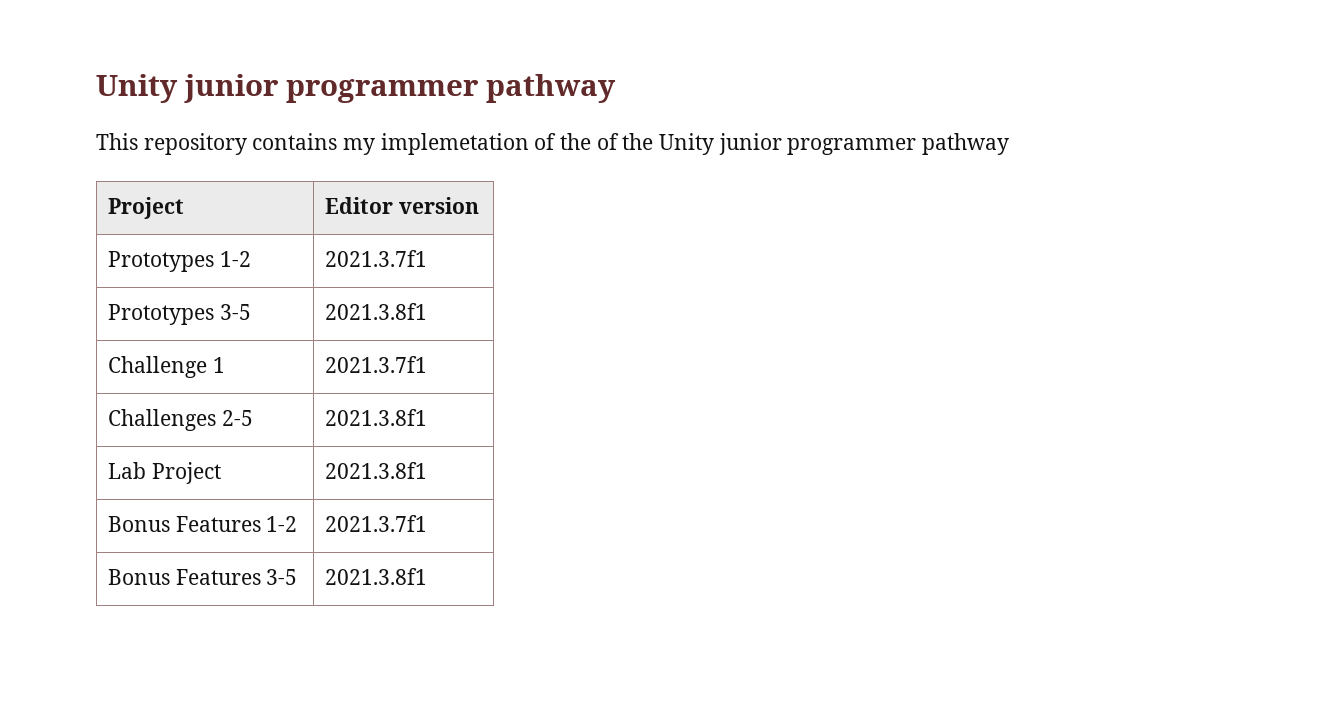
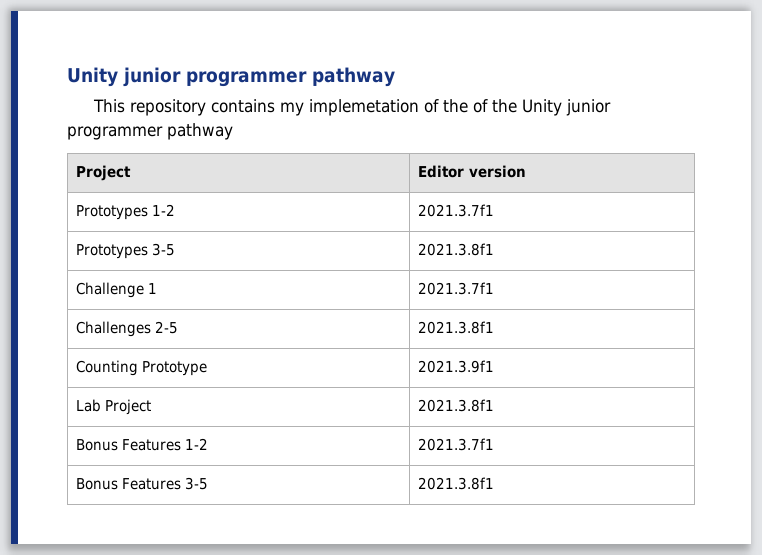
(427, 417) none -> [75,360,207,376] [417,360,494,373] // Counting Prototype | 2021.3.9f1

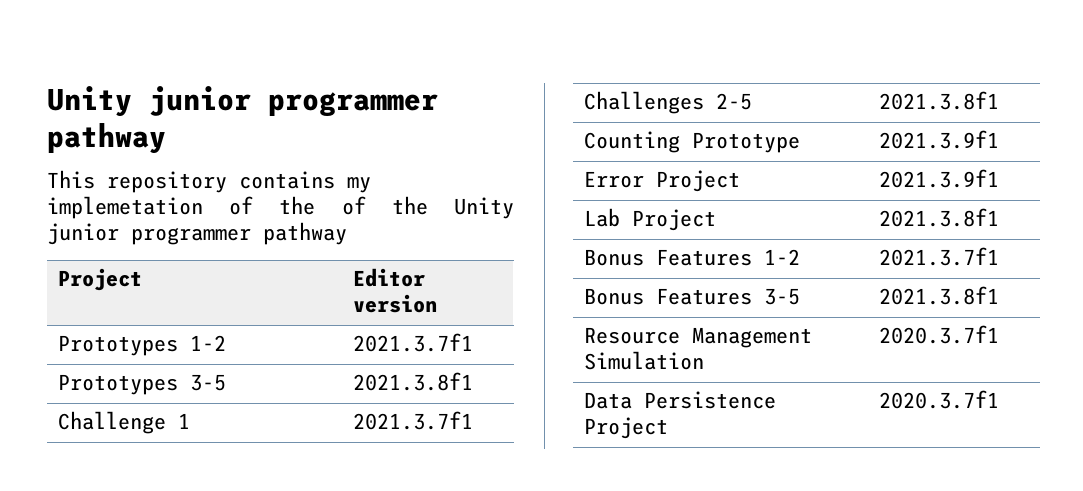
(494, 366) none -> [583,170,740,192] [878,169,999,188] // Error Project | 2021.3.9f1
(494, 483) none -> [583,327,812,348] [583,351,704,370] [878,325,999,344] [583,391,776,409] [583,417,668,439] [878,390,999,409] // Resource Management Simulation | 2020.3.7f1 // Data Persistence Project | 2020.3.7f1

